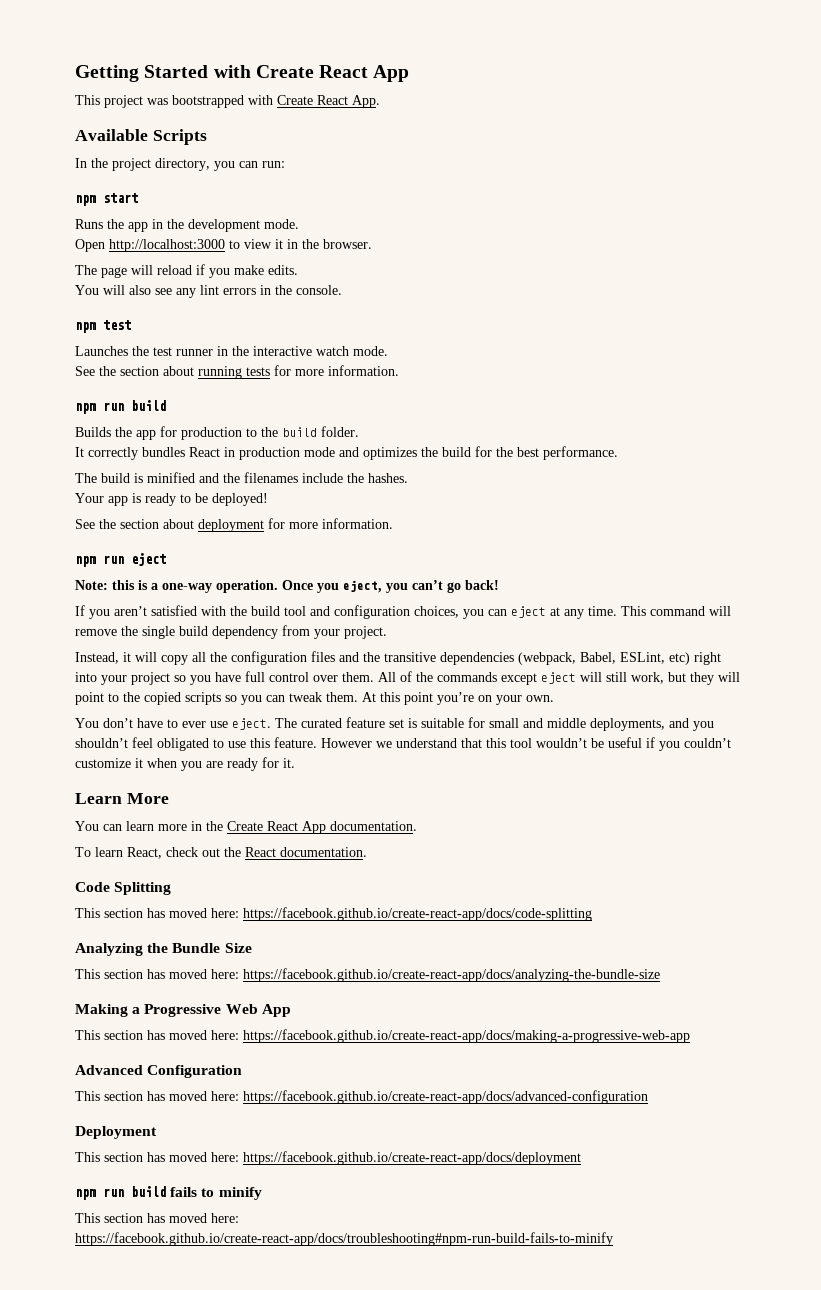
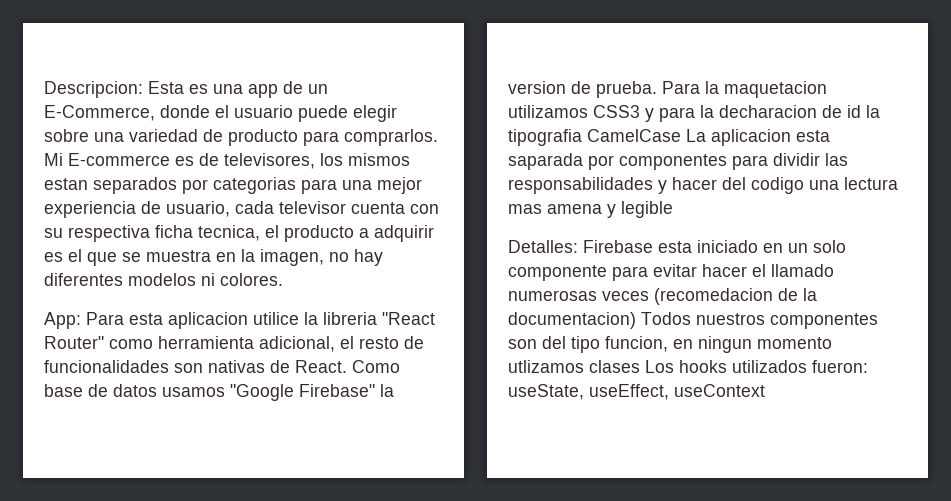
[75,65,410,82] [75,95,380,108] [75,129,207,145] [75,158,285,171] [75,193,138,206] [75,219,299,232] [75,239,372,252] [75,264,298,278] [75,285,342,298] [75,320,131,333] [75,346,388,356] [75,365,399,379] [75,400,166,414] [75,426,359,440] [75,446,618,460] [75,472,408,483] [75,493,268,506] [75,518,393,532] [75,553,166,567] [75,580,499,593] [75,605,731,619] [75,625,387,639] [75,651,721,665] [75,671,740,685] [75,692,554,705] [75,717,714,731] [75,737,731,751] [75,757,295,771] [75,793,169,804] [75,821,417,834] [75,847,367,859] [75,882,172,895] [75,907,592,921] [75,943,252,956] [75,968,660,982] [75,1004,291,1017] [75,1029,690,1043] [75,1065,243,1078] [75,1090,648,1104] [75,1126,157,1139] [75,1151,581,1165] [75,1186,262,1200] [75,1213,239,1223] [75,1232,613,1246] Getting Started with Create React App // This project was bootstrapped with Create React App. // Available Scripts // In the project directory, you can run: // npm start // Runs the app in the development mode. // Open http://localhost:3000 to view it in the browser. // The page will reload if you make edits. // You will also see any lint errors in the console. // npm test // Launches the test runner in the interactive watch mode. // See the section about running tests for more information. // npm run build // Builds the app for production to the build folder. // It correctly bundles React in production mode and optimizes the build for the best performance. // The build is minified and the filenames include the hashes. // Your app is ready to be deployed! // See the section about deployment for more information. // npm run eject // Note: this is a one-way operation. Once you eject, you can’t go back! // If you aren’t satisfied with the build tool and configuration choices, you can eject at any time. This command will remove the single build dependency from your project. // Instead, it will copy all the configuration files and the transitive dependencies (webpack, Babel, ESLint, etc) right into your project so you have full control over them. All of the commands except eject will still work, but they will point to the copied scripts so you can tweak them. At this point you’re on your own. // You don’t have to ever use eject. The curated feature set is suitable for small and middle deployments, and you shouldn’t feel obligated to use this feature. However we understand that this tool wouldn’t be useful if you couldn’t customize it when you are ready for it. // Learn More // You can learn more in the Create React App documentation. // To learn React, check out the React documentation. // Code Splitting // This section has moved here: https://facebook.github.io/create-react-app/docs/code-splitting // Analyzing the Bundle Size // This section has moved here: https://facebook.github.io/create-react-app/docs/analyzing-the-bundle-size // Making a Progressive Web App // This section has moved here: https://facebook.github.io/create-react-app/docs/making-a-progressive-web-app // Advanced Configuration // This section has moved here: https://facebook.github.io/create-react-app/docs/advanced-configuration // Deployment // This section has moved here: https://facebook.github.io/create-react-app/docs/deployment // npm run build fails to minify // This section has moved here: https://facebook.github.io/create-react-app/docs/troubleshooting#npm-run-build-fails-to-minify -> [44,81,328,98] [44,105,397,122] [44,129,438,146] [44,153,410,169] [44,177,422,194] [44,201,439,218] [44,225,434,242] [44,249,383,266] [44,273,283,286] [44,312,435,329] [44,336,424,352] [44,360,400,373] [44,384,394,401] [508,81,827,98] [508,105,880,122] [508,129,830,146] [508,153,848,170] [508,177,898,194] [508,201,673,218] [508,240,846,253] [508,264,834,281] [508,288,817,305] [508,312,878,329] [508,336,832,353] [508,360,868,373] [508,384,765,400] Descripcion: Esta es una app de un E-Commerce, donde el usuario puede elegir sobre una variedad de producto para comprarlos. Mi E-commerce es de televisores, los mismos estan separados por categorias para una mejor experiencia de usuario, cada televisor cuenta con su respectiva ficha tecnica, el producto a adquirir es el que se muestra en la imagen, no hay diferentes modelos ni colores. // App: Para esta aplicacion utilice la libreria "React Router" como herramienta adicional, el resto de funcionalidades son nativas de React. Como base de datos usamos "Google Firebase" la version de prueba. Para la maquetacion utilizamos CSS3 y para la decharacion de id la tipografia CamelCase La aplicacion esta saparada por componentes para dividir las responsabilidades y hacer del codigo una lectura mas amena y legible // Detalles: Firebase esta iniciado en un solo componente para evitar hacer el llamado numerosas veces (recomedacion de la documentacion) Todos nuestros componentes son del tipo funcion, en ningun momento utlizamos clases Los hooks utilizados fueron: useState, useEffect, useContext

